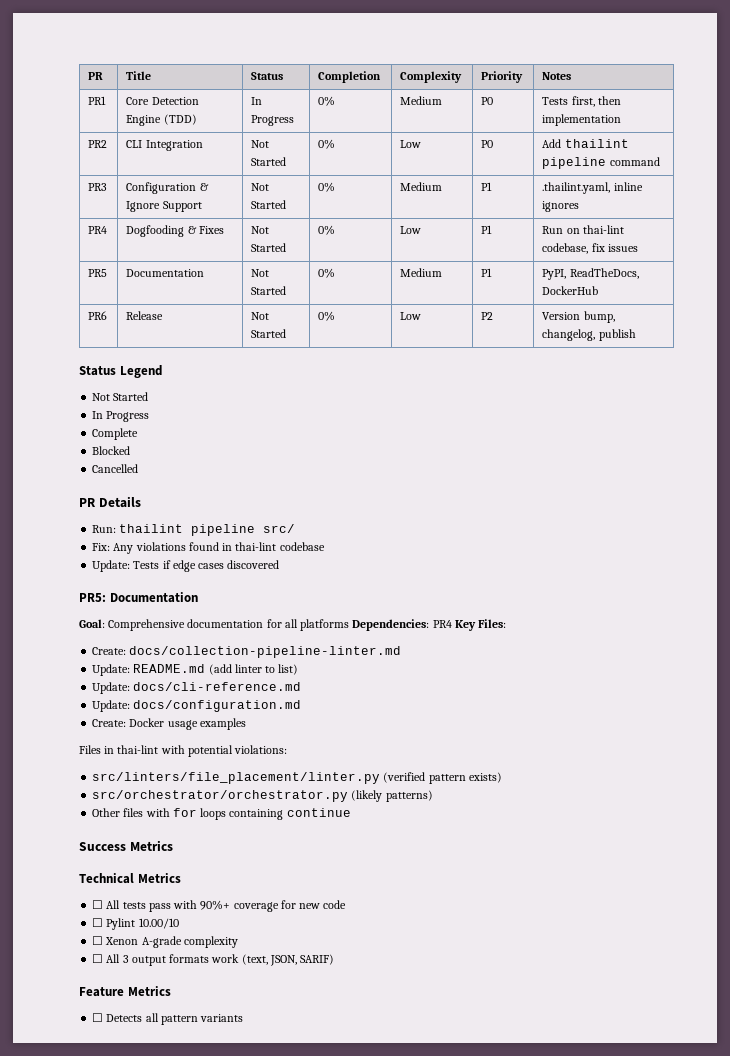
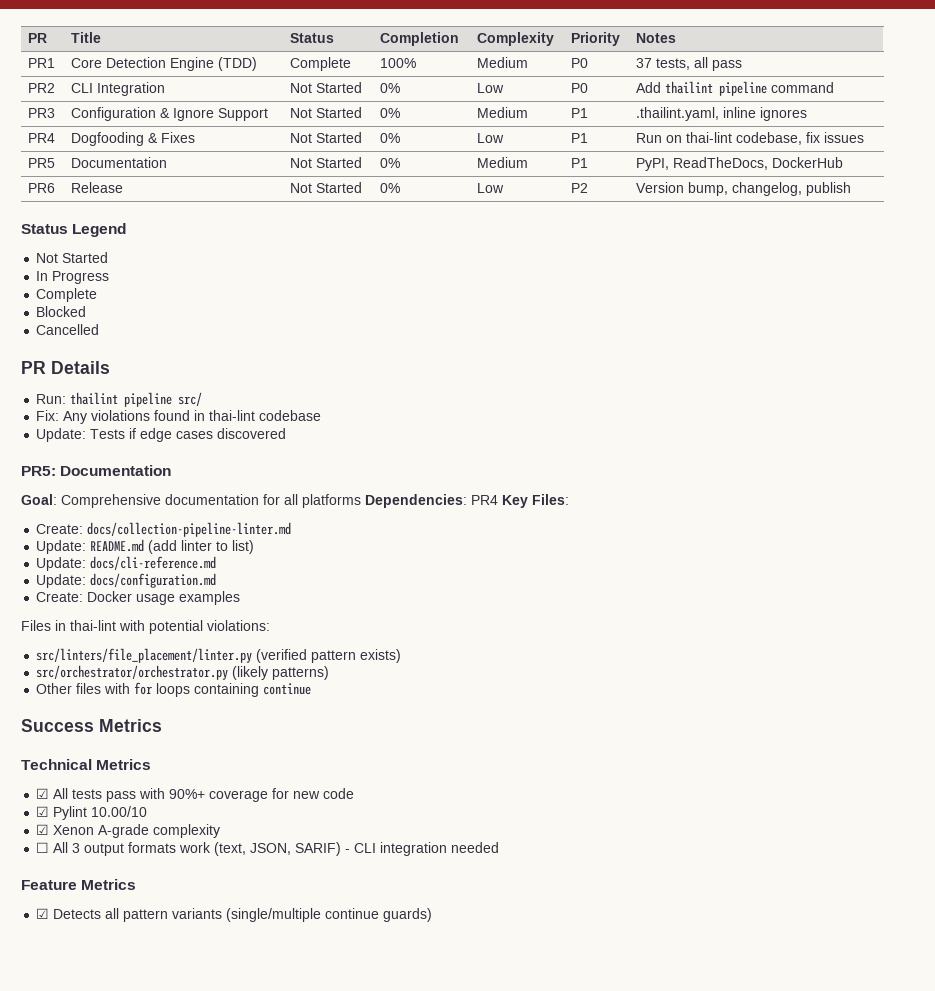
[251,97,263,105] [251,115,295,126] [318,96,336,106] In Progress | 0% -> [290,57,352,71] [380,58,417,68] Complete | 100%
[542,96,621,107] [542,114,622,126] Tests first, then implementation -> [636,57,743,71] 37 tests, all pass
[92,900,104,909] ☐ -> [36,788,50,799] ☑
[92,918,104,927] ☐ -> [36,806,50,817] ☑
[92,936,104,945] ☐ -> [36,824,50,835] ☑
(335, 959) none -> [345,842,500,856] - CLI integration needed
[92,1013,104,1022] ☐ -> [36,908,50,919] ☑
(244, 1018) none -> [226,908,433,922] (single/multiple continue guards)

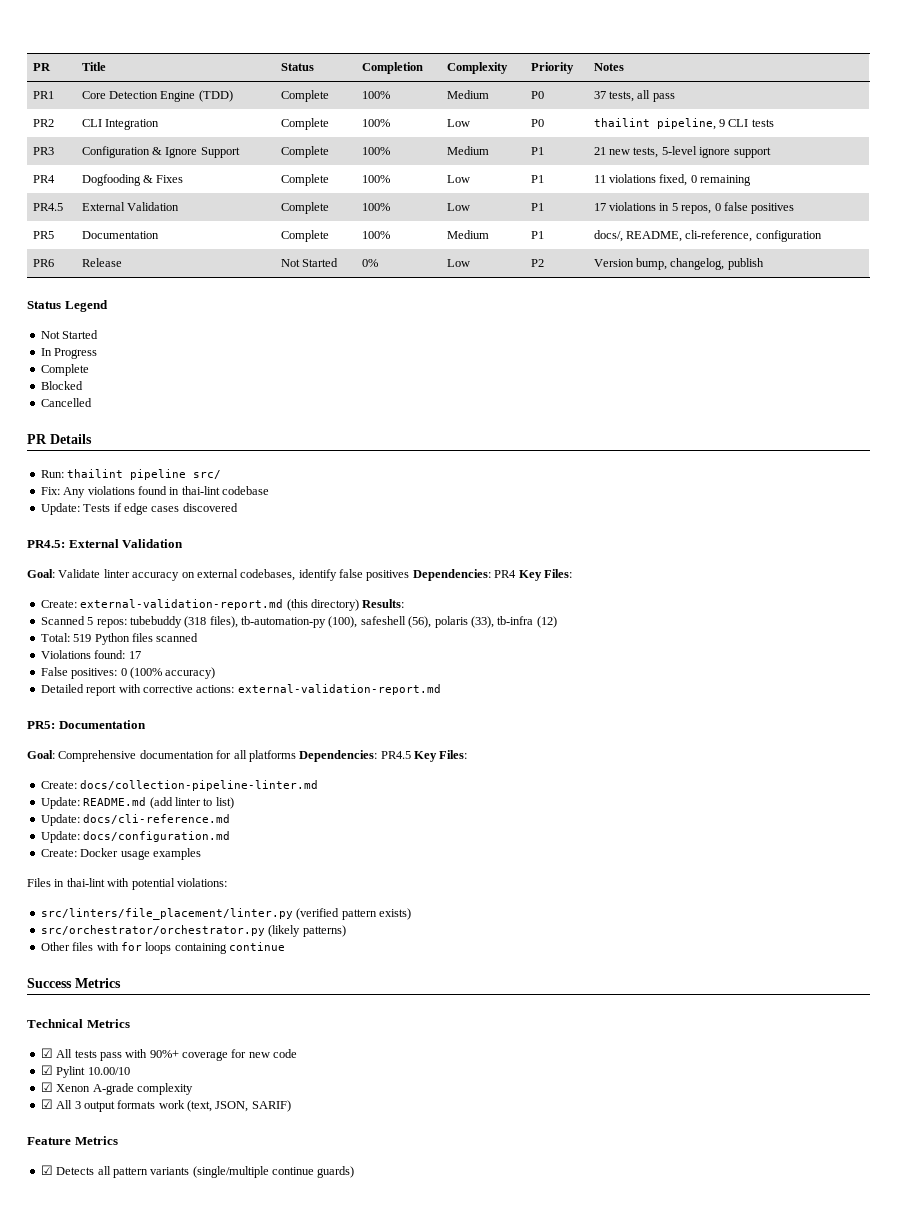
[290,82,363,93] [380,83,401,93] Not Started | 0% -> [280,118,329,130] [361,119,390,127] Complete | 100%
[636,81,835,96] Add thailint pipeline command -> [593,118,774,130] thailint pipeline, 9 CLI tests
[290,107,363,118] [380,108,401,118] [477,107,529,118] [571,108,589,118] [636,107,808,121] Not Started | 0% | Medium | P1 | .thailint.yaml, inline ignores -> [280,146,329,158] [361,147,390,155] [446,146,489,155] [530,147,544,155] [593,146,771,158] Complete | 100% | Medium | P1 | 21 new tests, 5-level ignore support
[290,132,363,143] [380,133,401,143] [477,133,505,143] [571,133,589,143] [636,132,865,145] Not Started | 0% | Low | P1 | Run on thai-lint codebase, fix issues -> [280,174,329,186] [361,175,390,183] [446,175,470,183] [530,175,544,183] [593,174,752,186] [32,203,63,211] [81,202,180,211] [280,202,329,214] [361,203,390,211] [446,203,470,211] [530,203,544,211] [593,202,795,214] Complete | 100% | Low | P1 | 11 violations fixed, 0 remaining // PR4.5 | External Validation | Complete | 100% | Low | P1 | 17 violations in 5 repos, 0 false positives
[290,157,363,168] [380,158,401,168] [477,157,529,168] [571,158,589,168] [636,157,844,171] Not Started | 0% | Medium | P1 | PyPI, ReadTheDocs, DockerHub -> [280,230,329,242] [361,231,390,239] [446,230,489,239] [530,231,544,239] [593,230,822,242] Complete | 100% | Medium | P1 | docs/, README, cli-reference, configuration
(287, 433) none -> [27,539,184,548] [27,569,572,581] [40,599,405,611] [40,616,557,628] [40,633,199,645] [40,650,141,659] [40,667,216,679] [40,684,441,696] // PR4.5: External Validation // Goal: Validate linter accuracy on external codebases, identify false positives Dependencies: PR4 Key Files: // Create: external-validation-report.md (this directory) Results: // Scanned 5 repos: tubebuddy (318 files), tb-automation-py (100), safeshell (56), polaris (33), tb-infra (12) // Total: 519 Python files scanned // Violations found: 17 // False positives: 0 (100% accuracy) // Detailed report with corrective actions: external-validation-report.md
[471,495,498,505] PR4 -> [380,751,411,759] PR4.5
[36,842,50,853] ☐ -> [40,1099,53,1109] ☑
[345,842,500,856] - CLI integration needed -> (291, 1106) none

